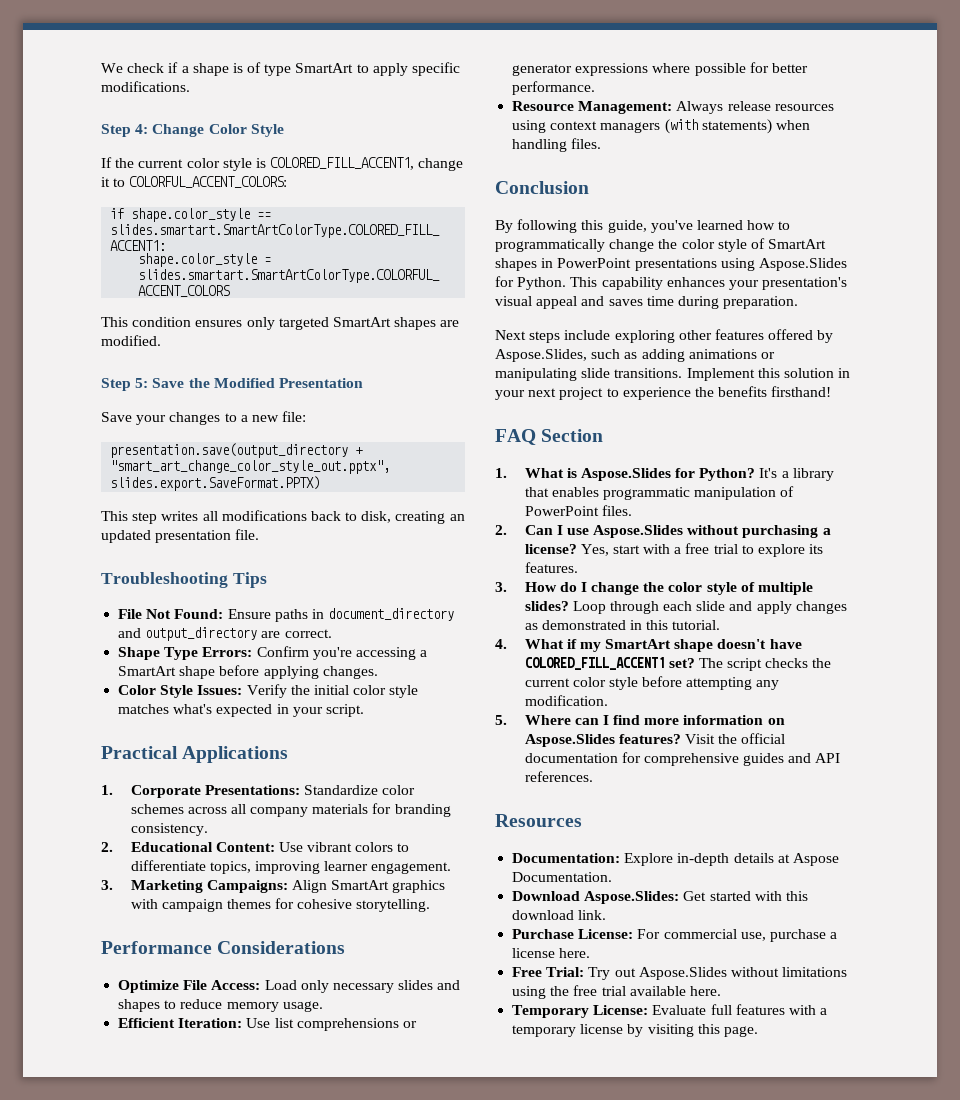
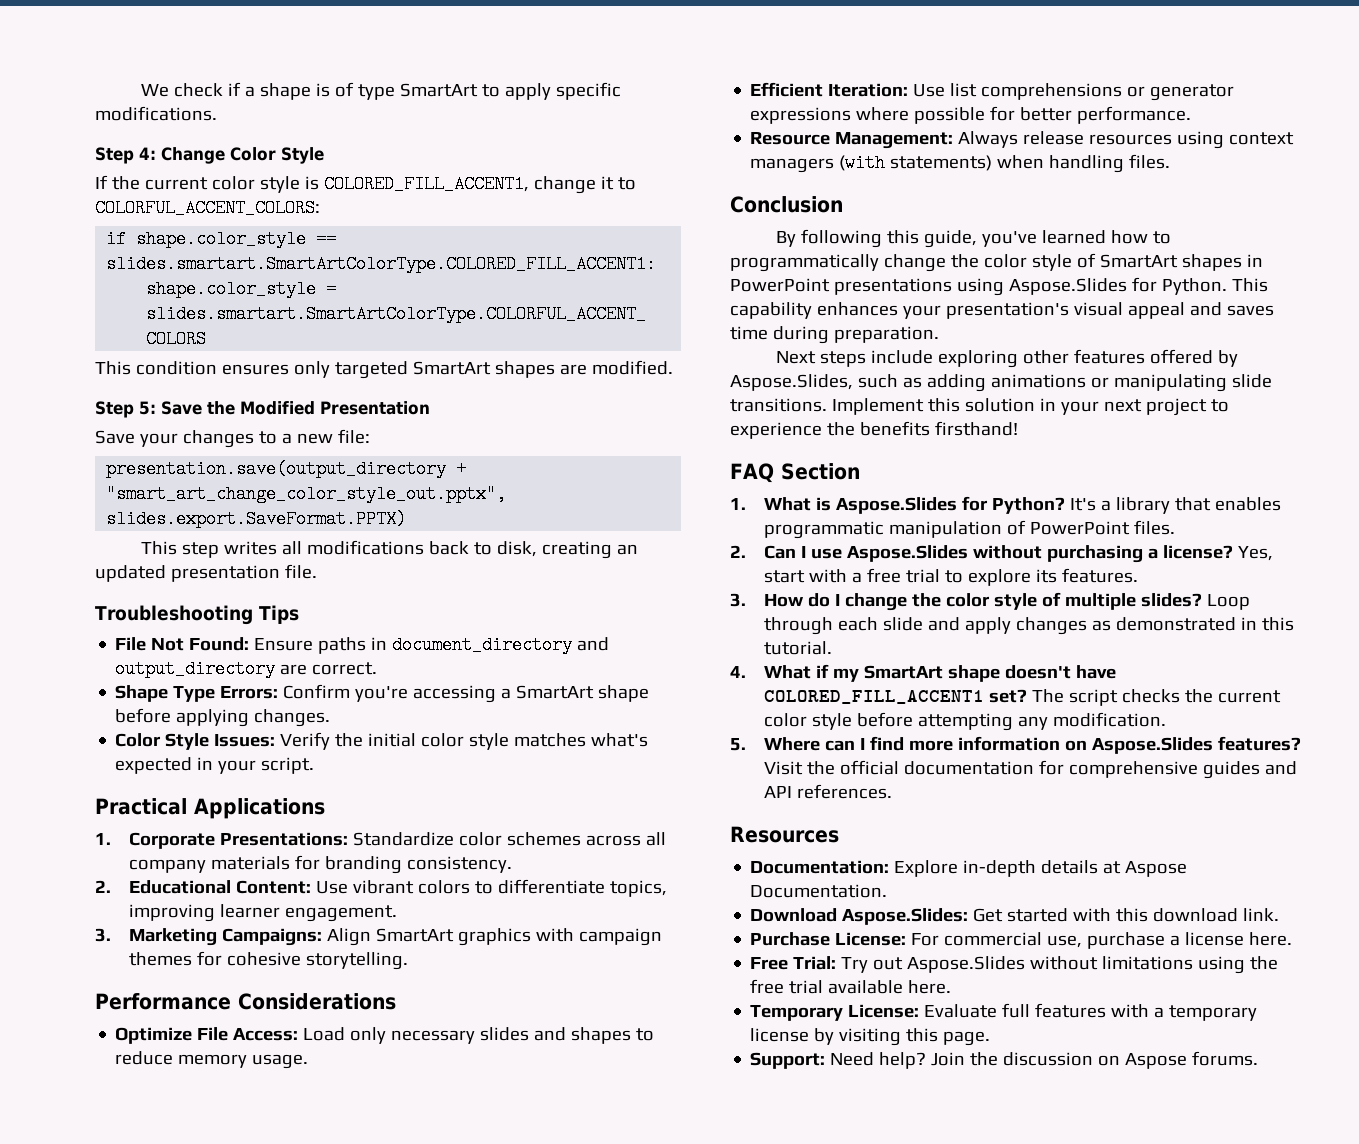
(758, 1031) none -> [750,1051,1259,1069] // Support: Need help? Join the discussion on Aspose forums.

